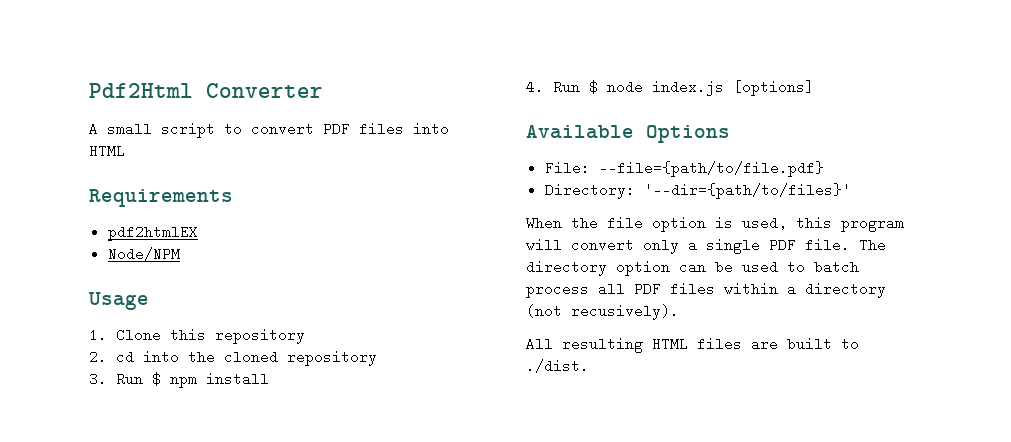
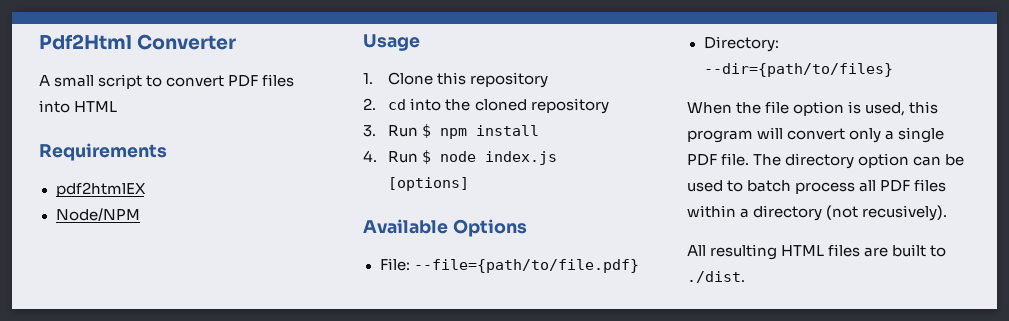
[643,183,851,199] '--dir={path/to/files}' -> [703,63,893,77] --dir={path/to/files}

